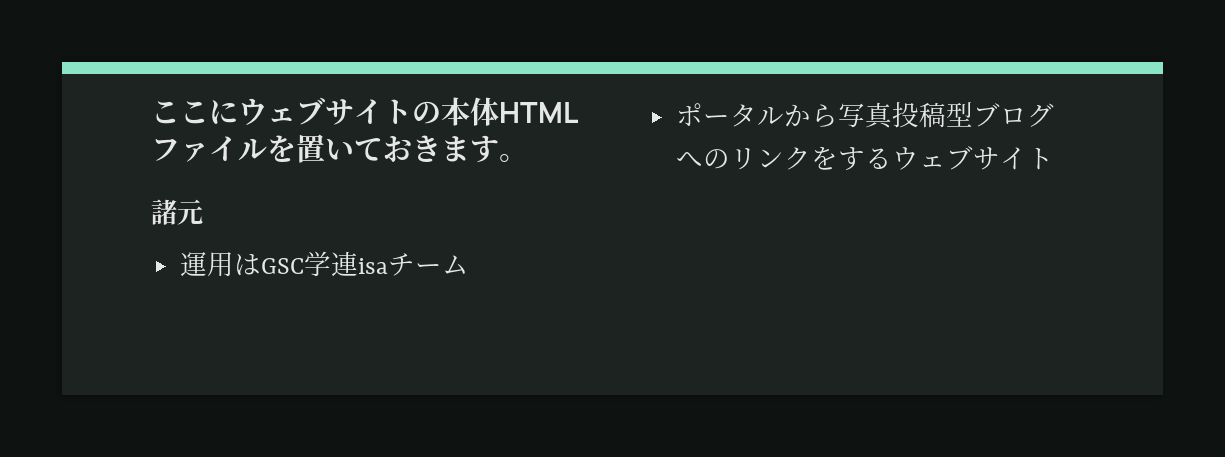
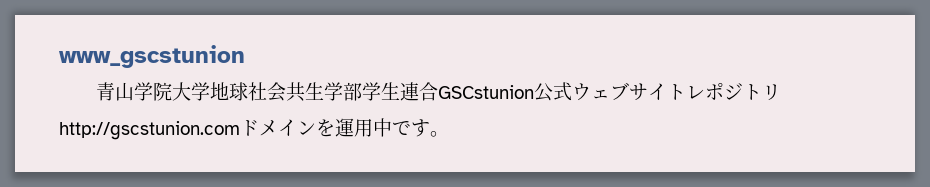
[151,97,579,126] [151,134,528,163] [151,199,203,225] [180,251,470,277] [676,102,1055,129] [676,146,1055,171] ここにウェブサイトの本体HTMLファイルを置いておきます。 // 諸元 // 運用はGSC学連isaチーム // ポータルから写真投稿型ブログへのリンクをするウェブサイト -> [59,45,245,68] [95,82,781,102] [59,118,449,140] www_gscstunion // 青山学院大学地球社会共生学部学生連合GSCstunion公式ウェブサイトレポジトリ // http://gscstunion.comドメインを運用中です。

